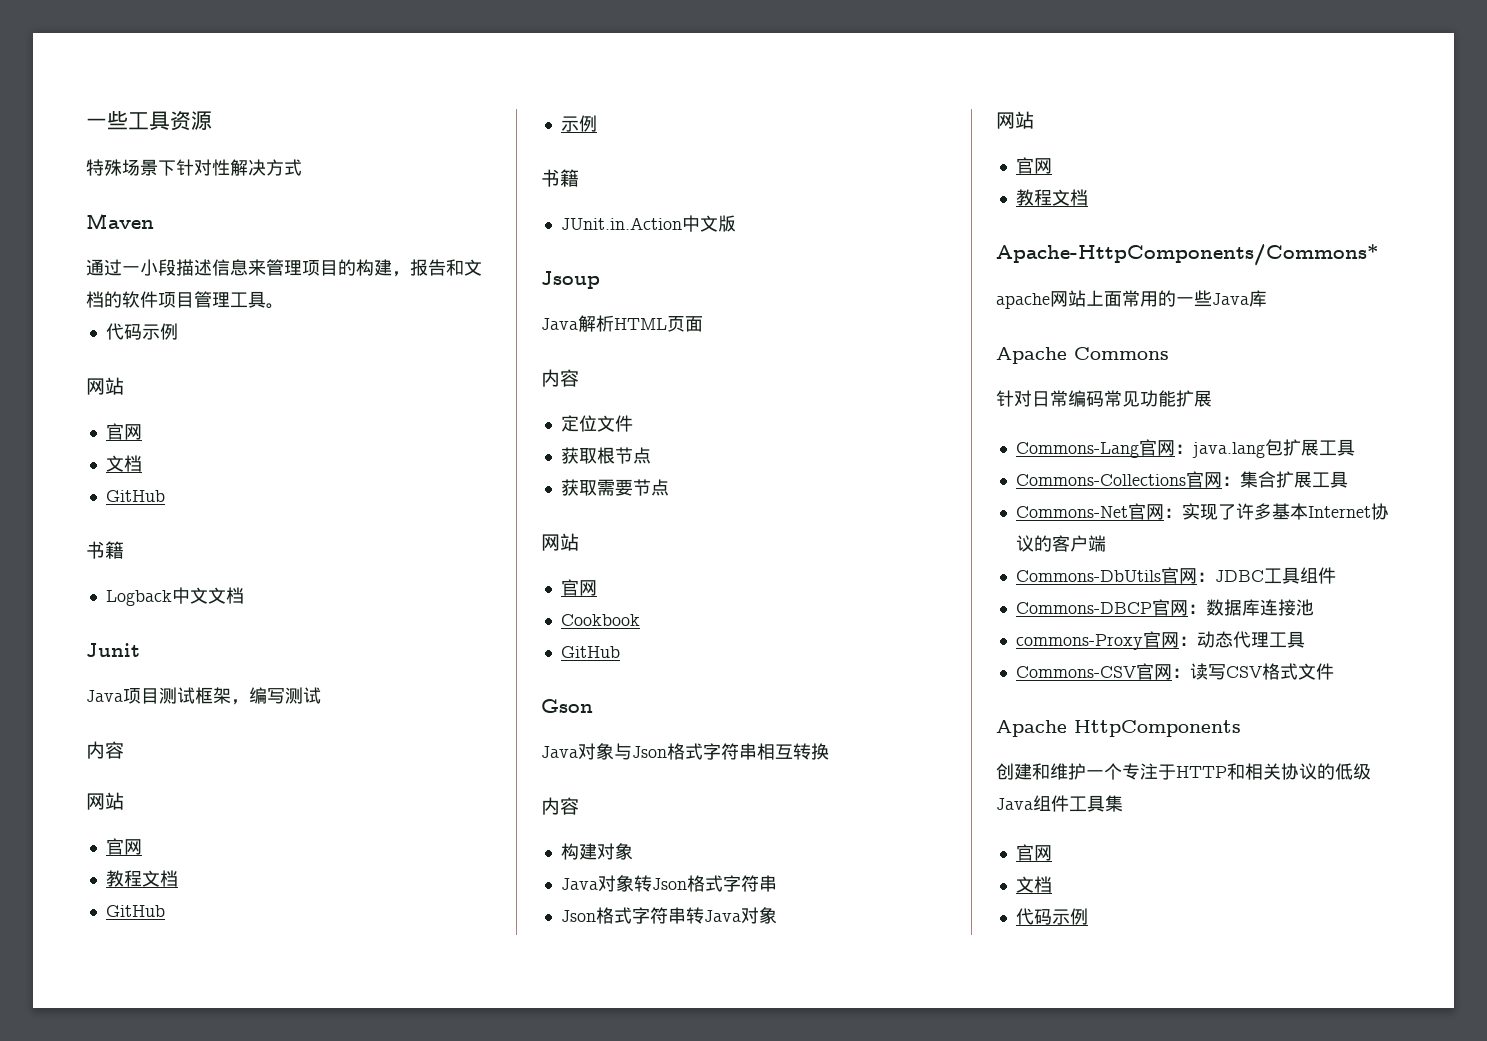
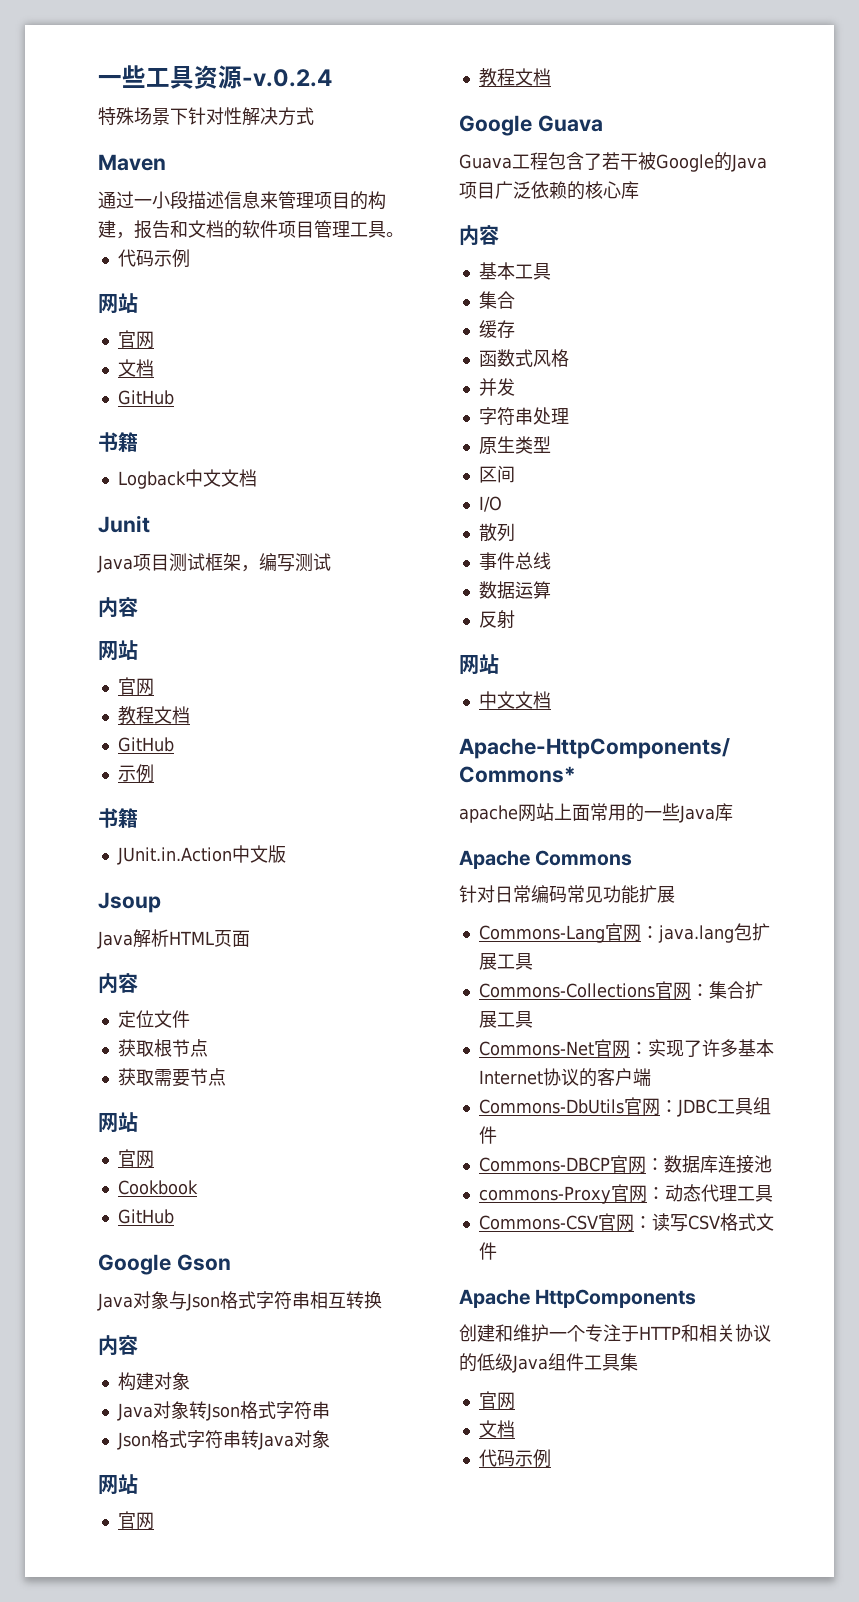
(212, 120) none -> [242,69,332,87] -v.0.2.4
(620, 652) none -> [98,1254,171,1275] Google
(1088, 197) none -> [459,115,603,136] [459,152,767,172] [459,181,639,200] [459,225,499,246] [478,262,551,280] [478,291,515,309] [478,320,515,338] [478,349,569,367] [478,378,515,396] [478,407,569,426] [478,436,551,454] [478,465,515,483] [478,496,502,512] [478,523,515,542] [478,552,551,570] [478,581,551,599] [478,610,515,629] [459,654,499,675] [478,691,551,709] // Google Guava // Guava工程包含了若干被Google的Java项目广泛依赖的核心库 // 内容 // 基本工具 // 集合 // 缓存 // 函数式风格 // 并发 // 字符串处理 // 原生类型 // 区间 // I/O // 散列 // 事件总线 // 数据运算 // 反射 // 网站 // 中文文档

